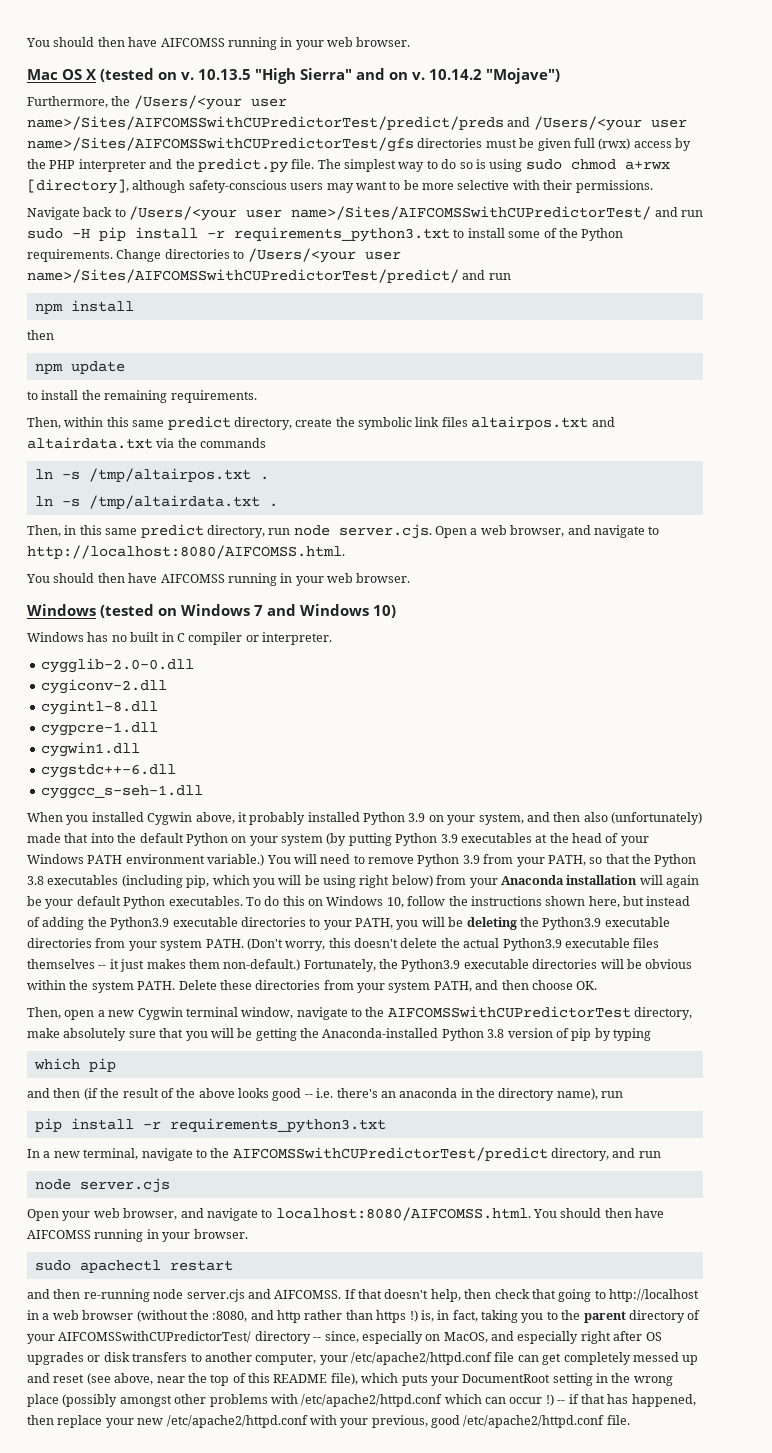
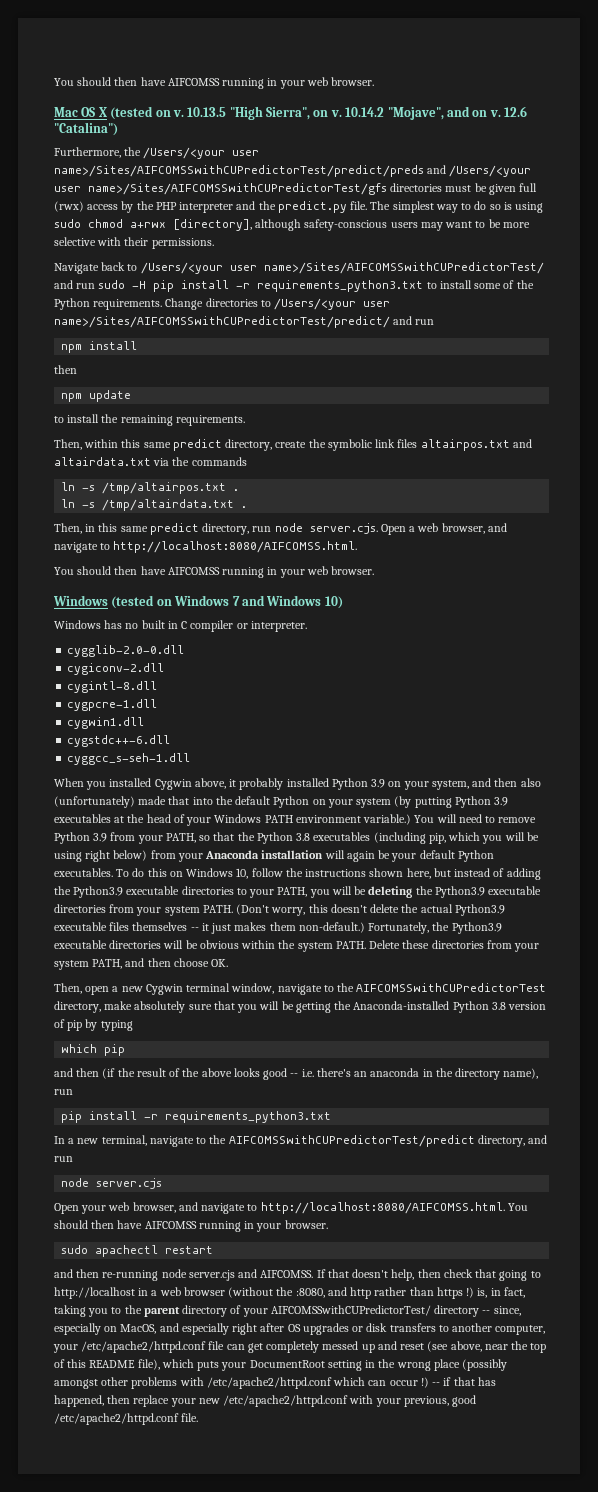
[300,68,352,80] Sierra" -> [266,107,444,120] Sierra", on v. 10.14.2 "Mojave",
[429,68,560,84] 10.14.2 "Mojave") -> [504,106,527,117] [54,122,118,136] 12.6 "Catalina")
[275,1207,531,1221] localhost:8080/AIFCOMSS.html. -> [260,1202,505,1214] http://localhost:8080/AIFCOMSS.html.

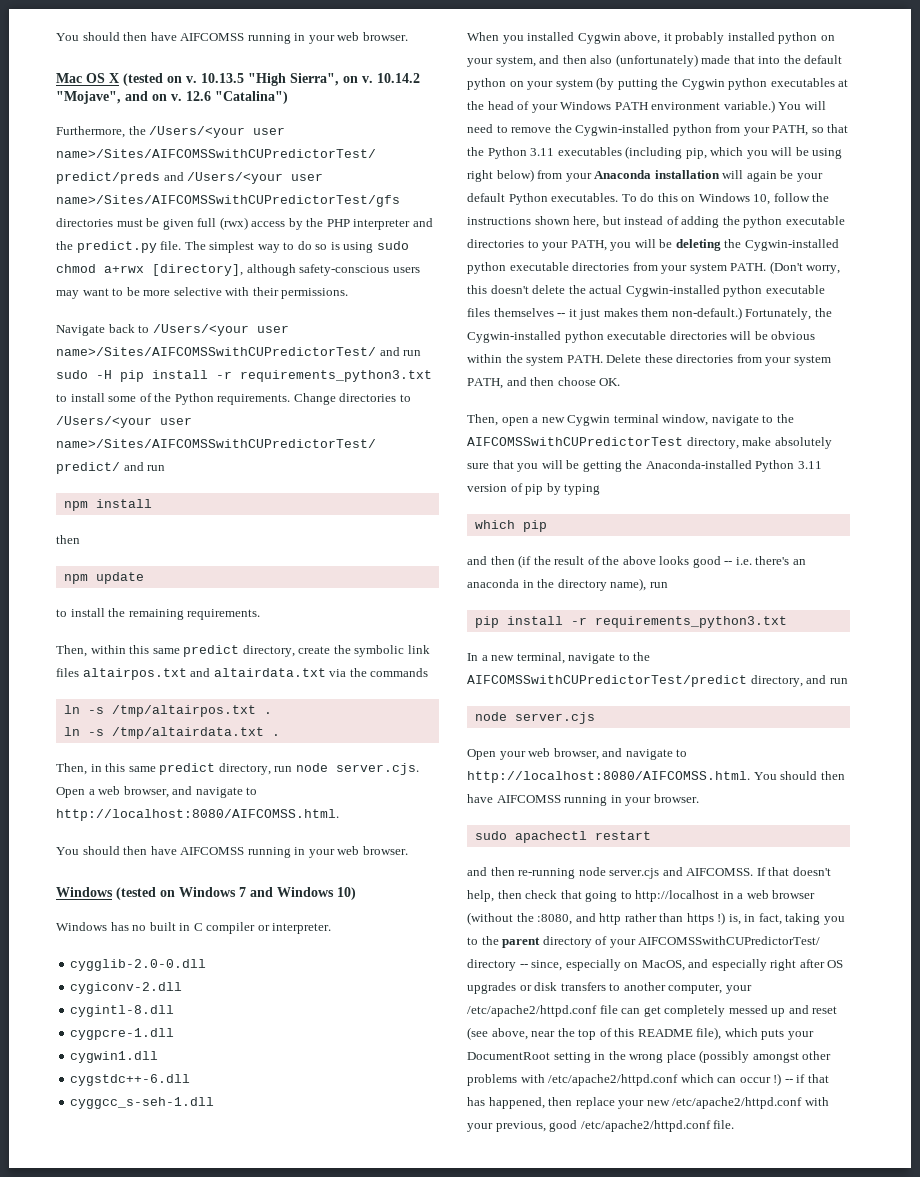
[331,778,386,790] Python 3.9 -> [778,32,818,44] python
[273,796,310,808] Python -> [467,78,506,90] python
[454,796,509,808] Python 3.9 -> [661,78,768,90] the Cygwin python
[54,832,108,844] Python 3.9 -> [554,124,712,136] the Cygwin-installed python
[296,833,311,841] 3.8 -> [530,148,555,156] 3.11
[73,886,124,898] Python3.9 -> [743,216,783,228] python
[434,886,485,898] Python3.9 -> [744,239,839,251] [467,262,506,274] Cygwin-installed python
[454,904,505,916] Python3.9 -> [625,285,763,297] Cygwin-installed python
[451,922,502,934] Python3.9 -> [467,331,604,343] Cygwin-installed python
[491,1002,506,1010] 3.8 -> [797,461,822,469] 3.11

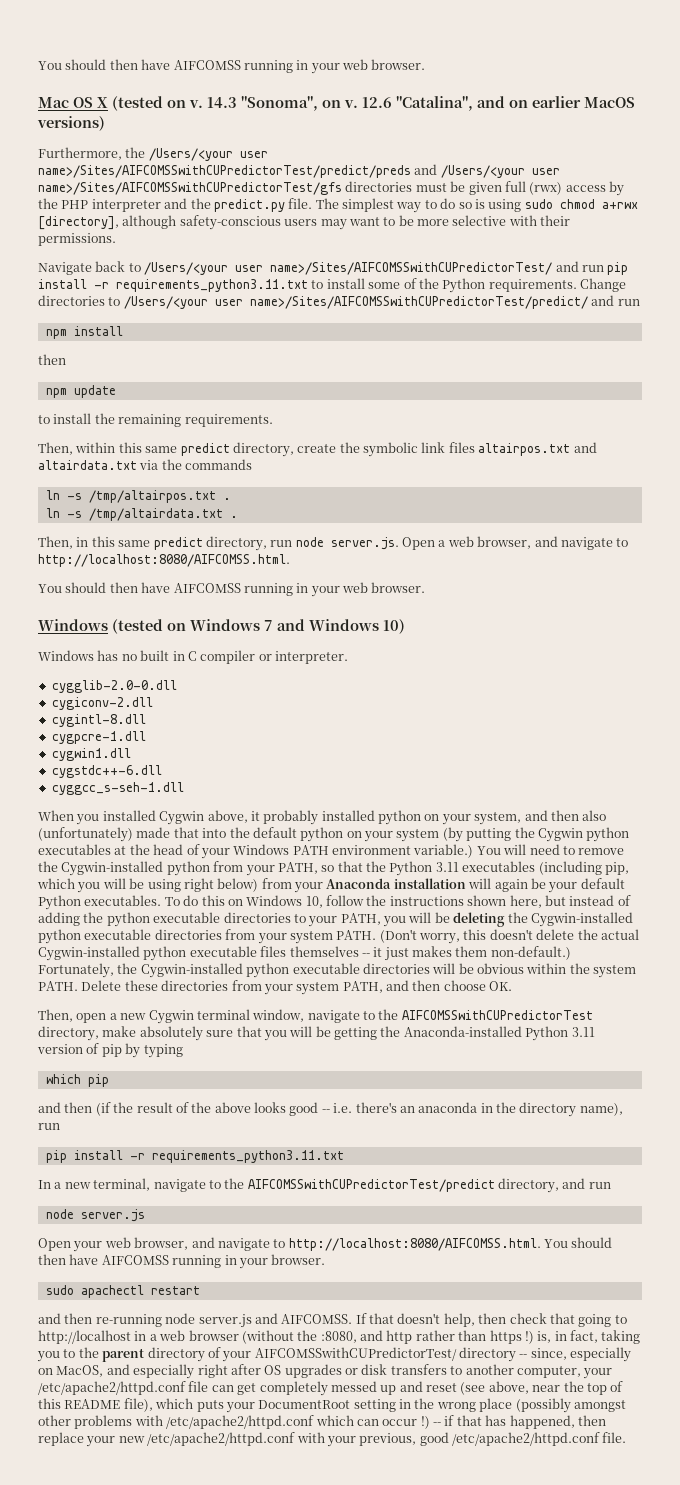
[201,73,420,86] [56,91,288,104] 10.13.5 "High Sierra", on v. 10.14.2 "Mojave", and on v. 12.6 "Catalina") -> [207,96,635,111] [37,116,105,131] 14.3 "Sonoma", on v. 12.6 "Catalina", and on earlier MacOS versions)
[56,370,432,382] sudo -H pip install -r requirements_python3.txt -> [607,262,629,275] [38,279,308,292] pip install -r requirements_python3.11.txt
[335,763,419,775] server.cjs. -> [330,537,399,550] server.js.
[594,616,787,628] requirements_python3.txt -> [151,1150,344,1163] requirements_python3.11.txt
[514,712,595,724] server.cjs -> [80,1209,145,1222] server.js
[609,868,660,879] server.cjs -> [198,1314,252,1328] server.js

